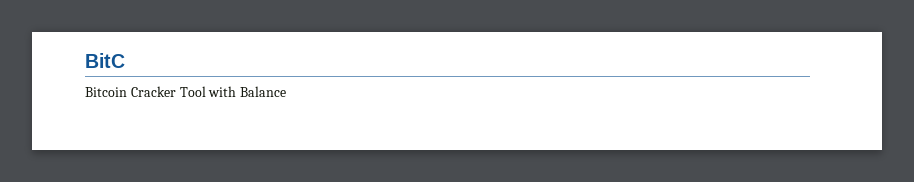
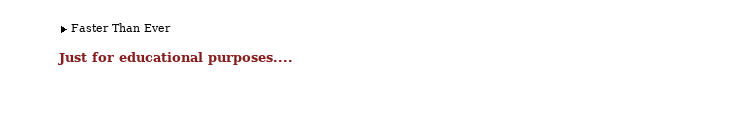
[85,53,125,68] [85,86,287,97] BitC // Bitcoin Cracker Tool with Balance -> [71,23,172,32] [58,52,293,65] Faster Than Ever // Just for educational purposes....

